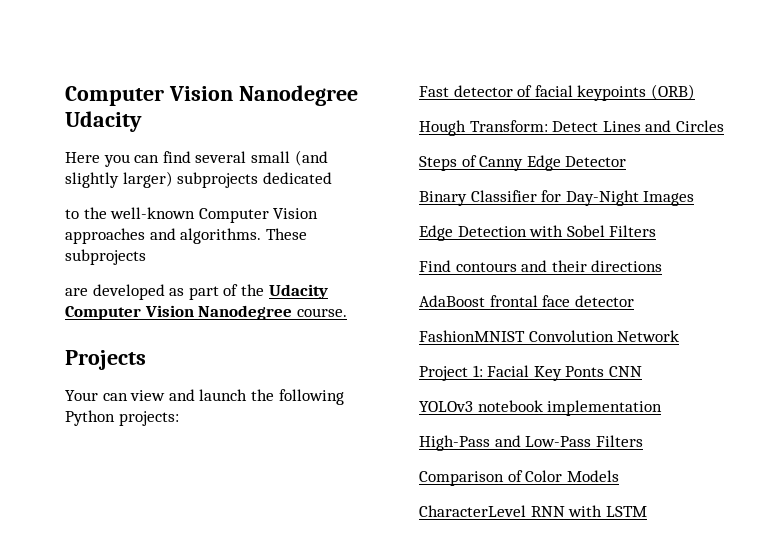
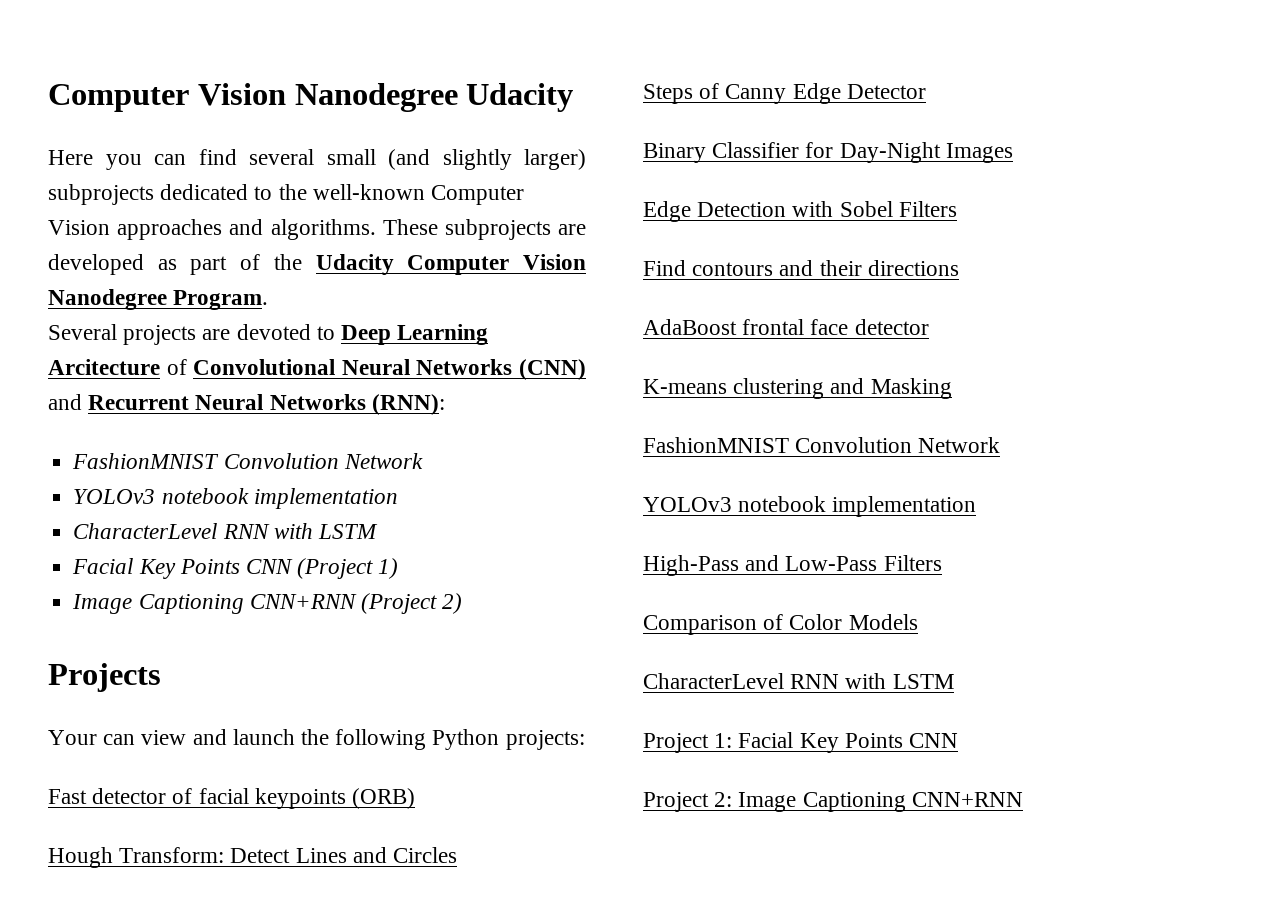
(332, 178) // -> (249, 192) none
(146, 257) // -> (551, 229) none
[296,308,347,317] course. -> [173,290,269,310] [48,324,489,345] [48,359,586,380] [48,394,445,415] [72,453,423,469] [73,488,398,509] [73,523,378,539] [72,558,399,579] [72,593,463,614] Program. // Several projects are devoted to Deep Learning Arcitecture of Convolutional Neural Networks (CNN) and Recurrent Neural Networks (RNN): // FashionMNIST Convolution Network // YOLOv3 notebook implementation // CharacterLevel RNN with LSTM // Facial Key Points CNN (Project 1) // Image Captioning CNN+RNN (Project 2)
[419,330,680,342] [419,365,642,381] // FashionMNIST Convolution Network // Project 1: Facial Key Ponts CNN -> [643,378,952,399] [643,437,1001,453] // K-means clustering and Masking // FashionMNIST Convolution Network
(647, 511) none -> [643,732,959,753] [643,792,1023,812] // Project 1: Facial Key Points CNN // Project 2: Image Captioning CNN+RNN

